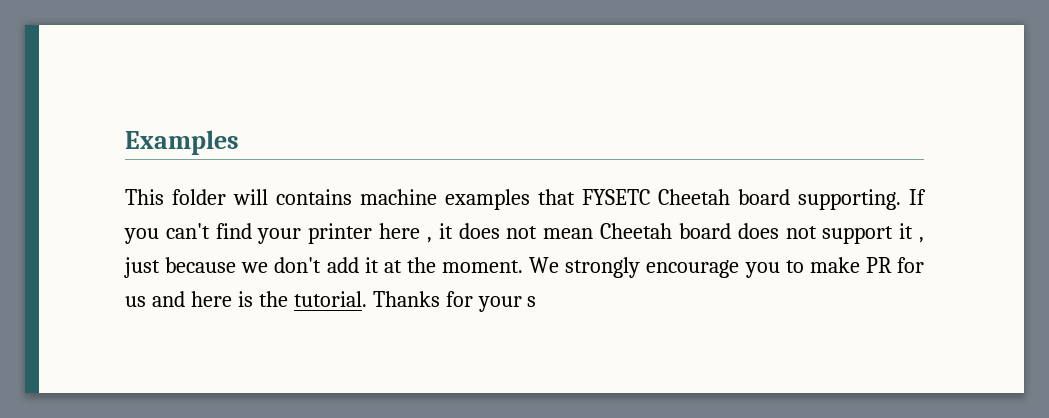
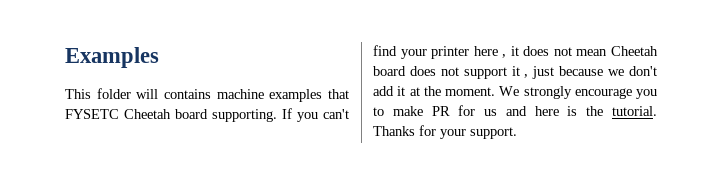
[527,296,537,307] s -> [470,127,517,139] support.

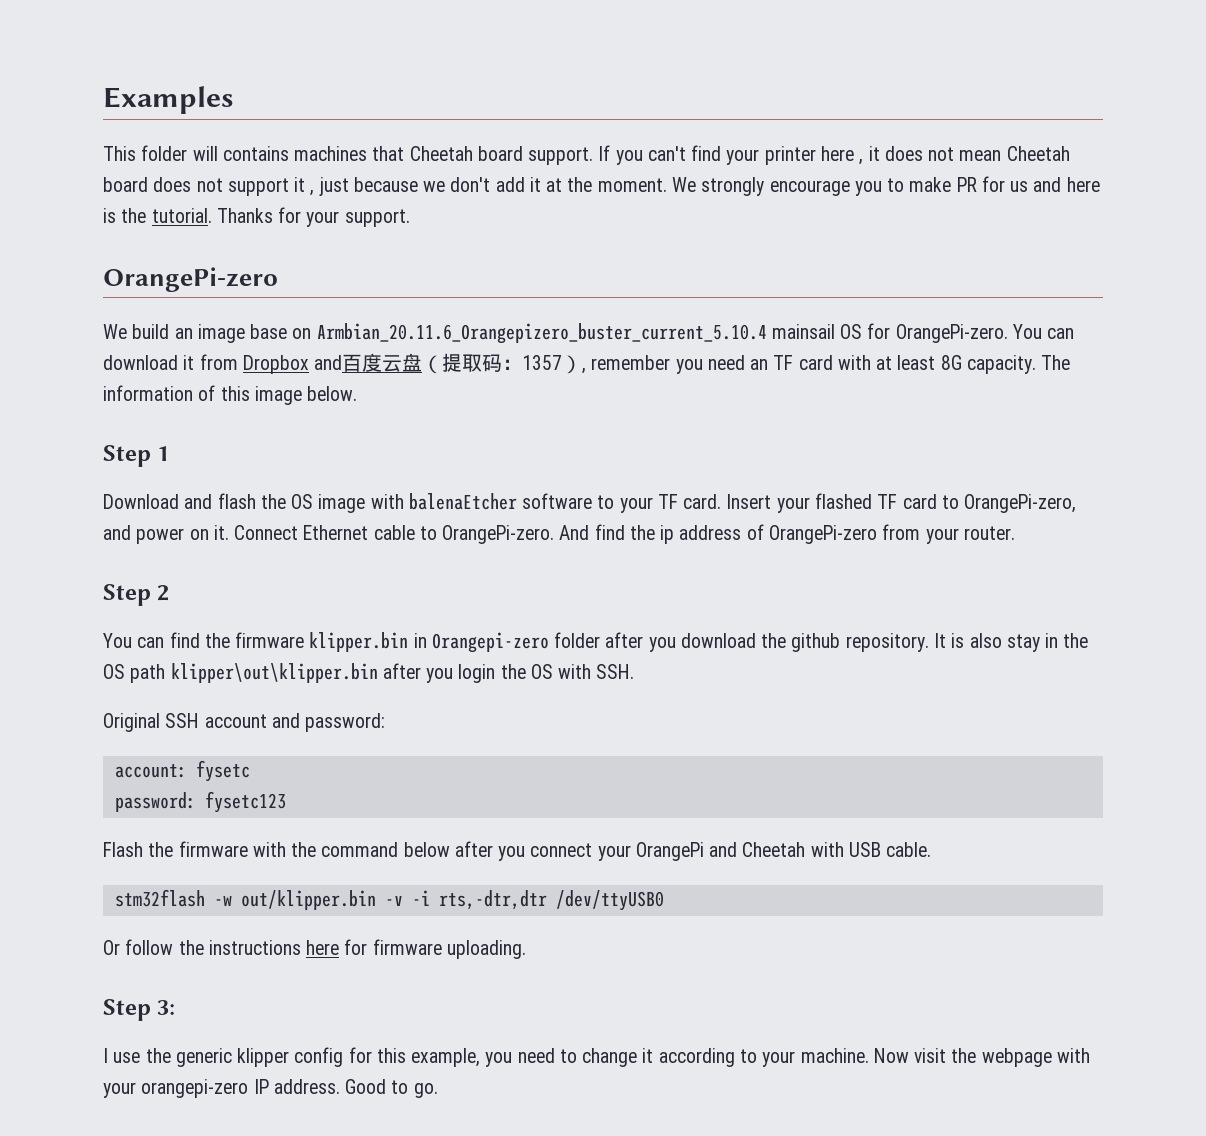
[216,89,349,102] [65,109,277,122] machine examples that FYSETC Cheetah board supporting. -> [294,146,594,165] machines that Cheetah board support.
(517, 133) none -> [103,267,278,292] [103,323,1075,344] [103,353,1071,374] [103,385,358,405] [103,445,170,467] [103,493,1077,513] [103,524,1015,544] [103,584,170,606] [103,632,1089,653] [103,663,635,683] [103,713,386,732] [114,760,250,782] [114,791,286,813] [103,841,932,861] [114,889,664,911] [103,939,526,959] [103,999,176,1021] [103,1047,1090,1067] [103,1079,438,1098] // OrangePi-zero // We build an image base on Armbian_20.11.6_Orangepizero_buster_current_5.10.4 mainsail OS for OrangePi-zero. You can download it from Dropbox and百度云盘（提取码：1357）, remember you need an TF card with at least 8G capacity. The information of this image below. // Step 1 // Download and flash the OS image with balenaEtcher software to your TF card. Insert your flashed TF card to OrangePi-zero, and power on it. Connect Ethernet cable to OrangePi-zero. And find the ip address of OrangePi-zero from your router. // Step 2 // You can find the firmware klipper.bin in Orangepi-zero folder after you download the github repository. It is also stay in the OS path klipper\out\klipper.bin after you login the OS with SSH. // Original SSH account and password: // account: fysetc // password: fysetc123 // Flash the firmware with the command below after you connect your OrangePi and Cheetah with USB cable. // stm32flash -w out/klipper.bin -v -i rts,-dtr,dtr /dev/ttyUSB0 // Or follow the instructions here for firmware uploading. // Step 3: // I use the generic klipper config for this example, you need to change it according to your machine. Now visit the webpage with your orangepi-zero IP address. Good to go.

